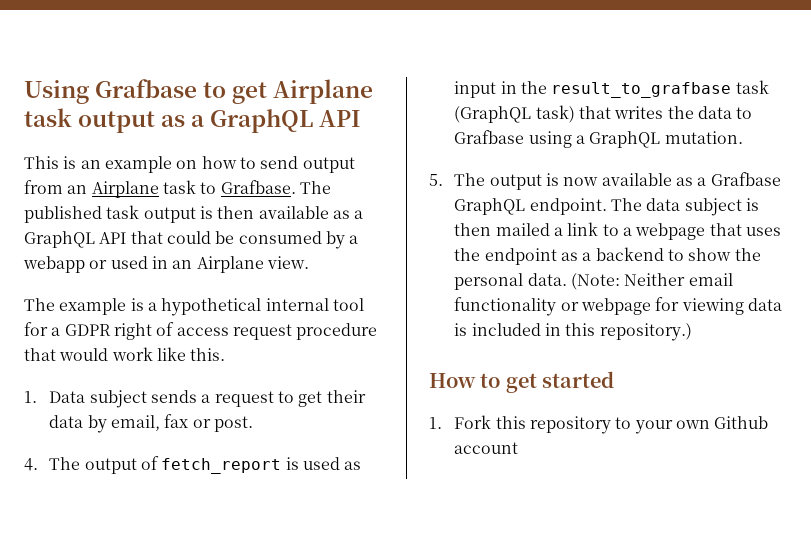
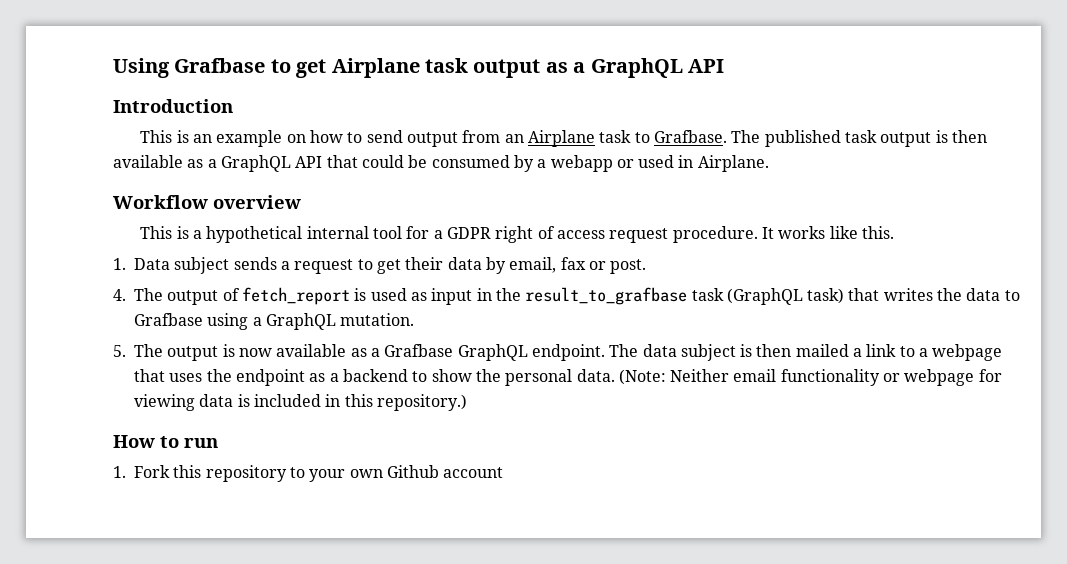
(362, 118) none -> [113,99,233,113] // Introduction
[172,256,309,273] [24,298,127,315] an Airplane view. // The example -> [697,155,769,172] [113,195,301,209] [140,226,173,239] Airplane. // Workflow overview // This
[296,323,378,340] [24,347,153,361] procedure that would work -> [672,226,826,243] procedure. It works
[505,371,615,393] get started -> [184,438,218,448] run

